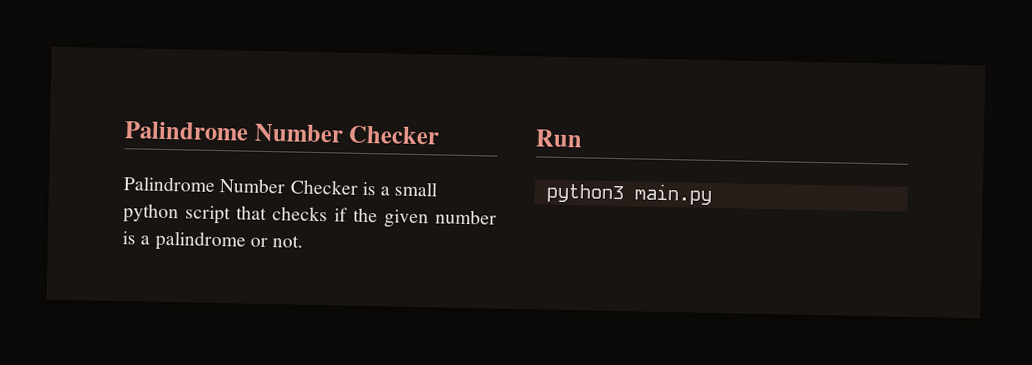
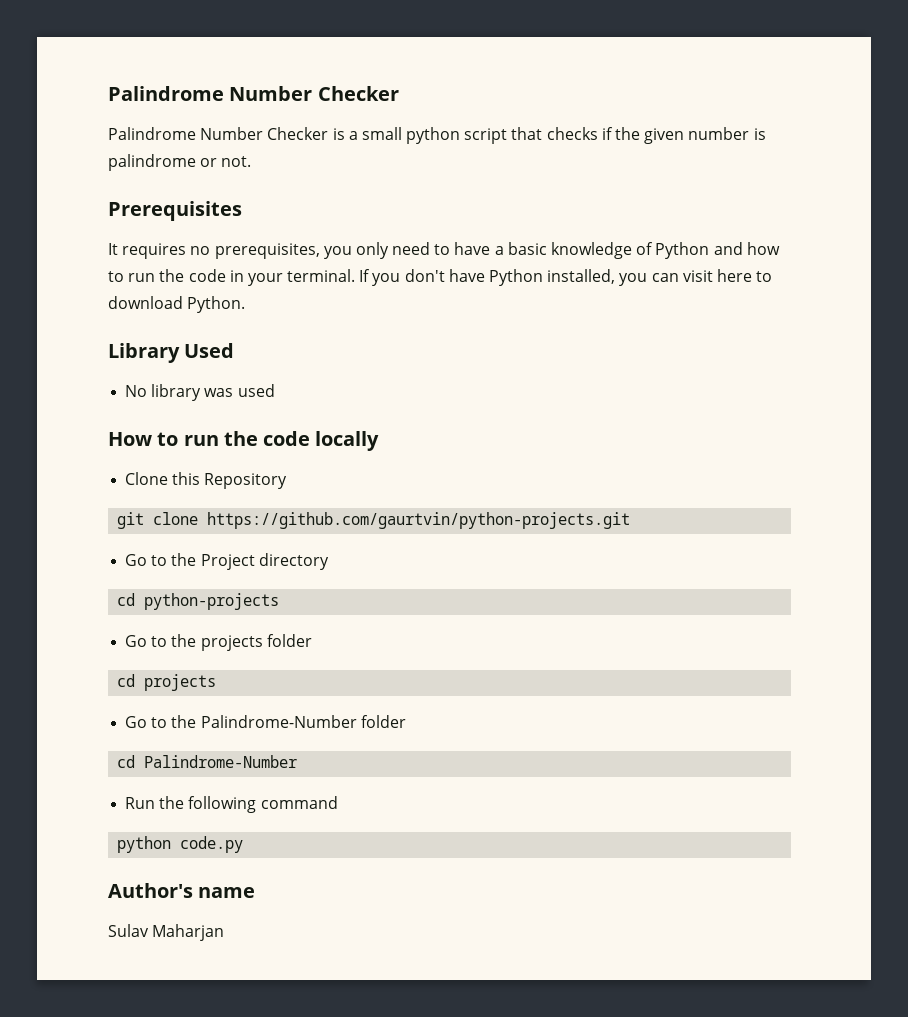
[140,235,151,245] a -> (766, 134) none
[535,129,583,148] [545,183,712,205] Run // python3 main.py -> [108,201,242,221] [108,242,780,259] [108,269,773,286] [108,296,246,313] [108,343,235,363] [125,384,275,401] [108,431,380,451] [125,472,288,489] [117,512,631,529] [125,553,329,570] [117,593,280,610] [125,634,312,651] [117,674,217,691] [125,715,406,728] [117,755,298,768] [125,796,338,813] [117,836,244,853] [108,883,256,898] [108,924,225,941] Prerequisites // It requires no prerequisites, you only need to have a basic knowledge of Python and how to run the code in your terminal. If you don't have Python installed, you can visit here to download Python. // Library Used // No library was used // How to run the code locally // Clone this Repository // git clone https://github.com/gaurtvin/python-projects.git // Go to the Project directory // cd python-projects // Go to the projects folder // cd projects // Go to the Palindrome-Number folder // cd Palindrome-Number // Run the following command // python code.py // Author's name // Sulav Maharjan

